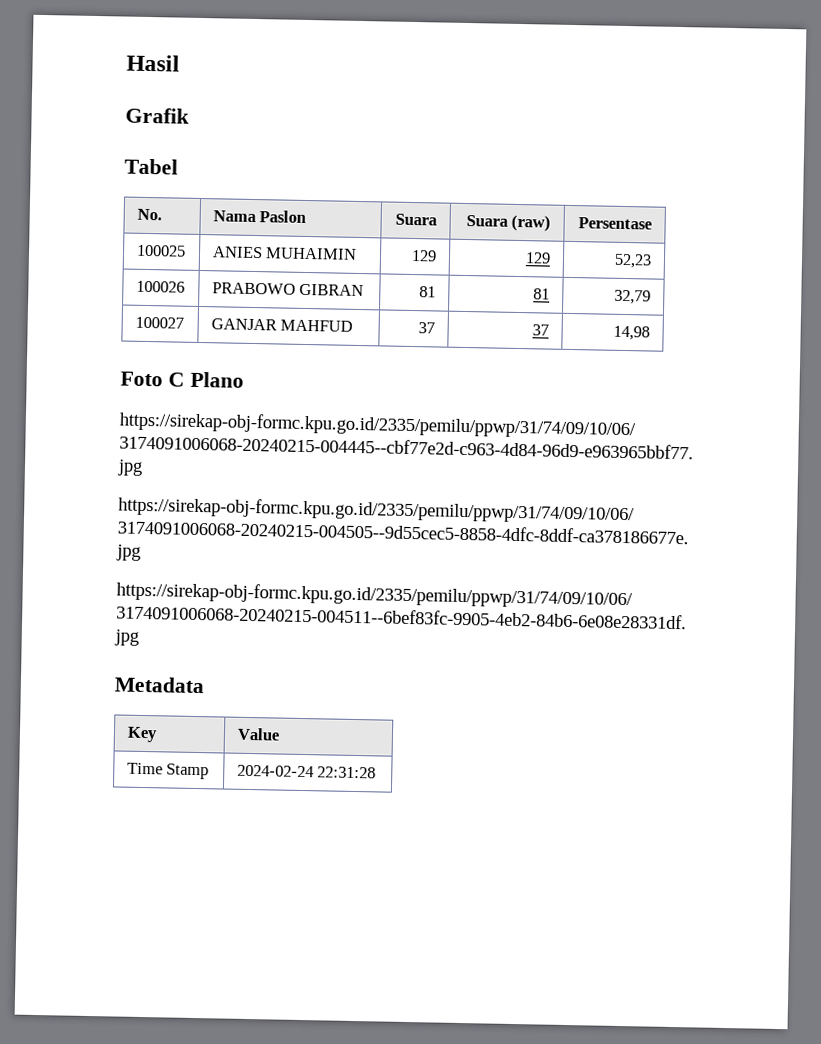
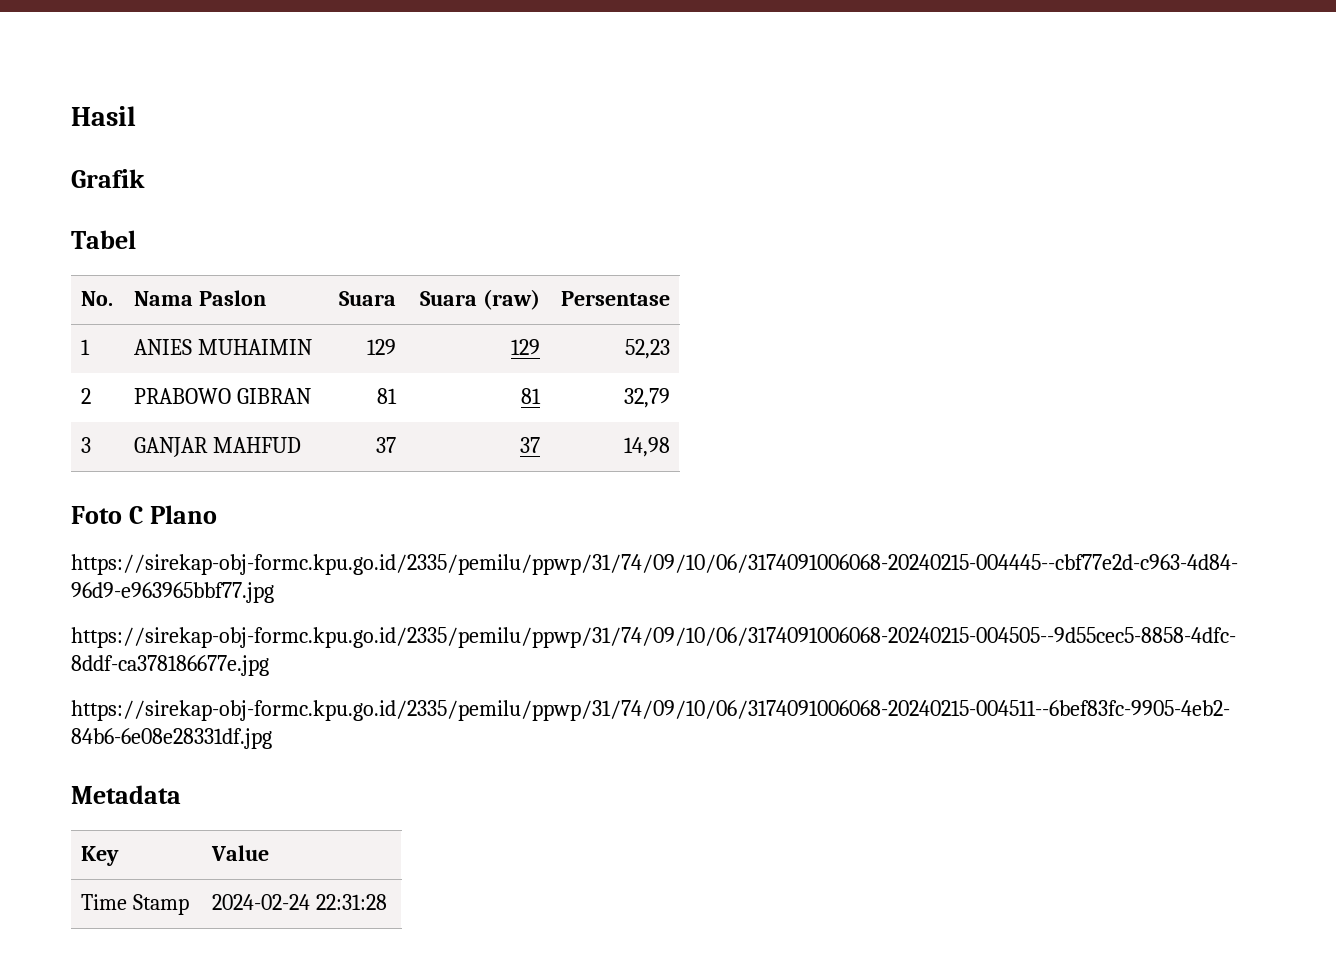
[135,244,186,257] 100025 -> [81,339,91,355] 1
[135,280,185,293] 100026 -> [81,388,92,404] 2
[134,316,184,329] 100027 -> [81,437,92,453] 3

